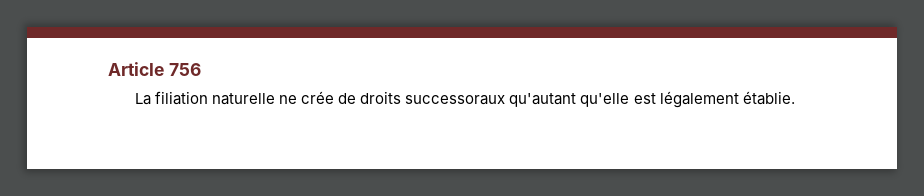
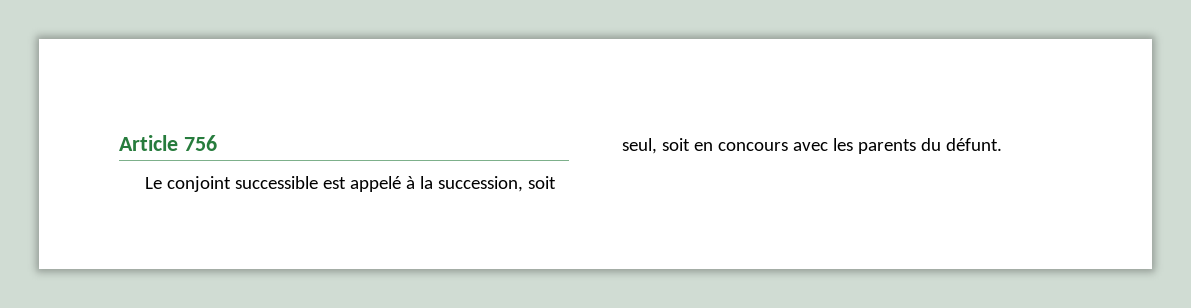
[135,91,795,108] La filiation naturelle ne crée de droits successoraux qu'autant qu'elle est légalement établie. -> [144,176,556,192] [622,138,1002,154] Le conjoint successible est appelé à la succession, soit seul, soit en concours avec les parents du défunt.

